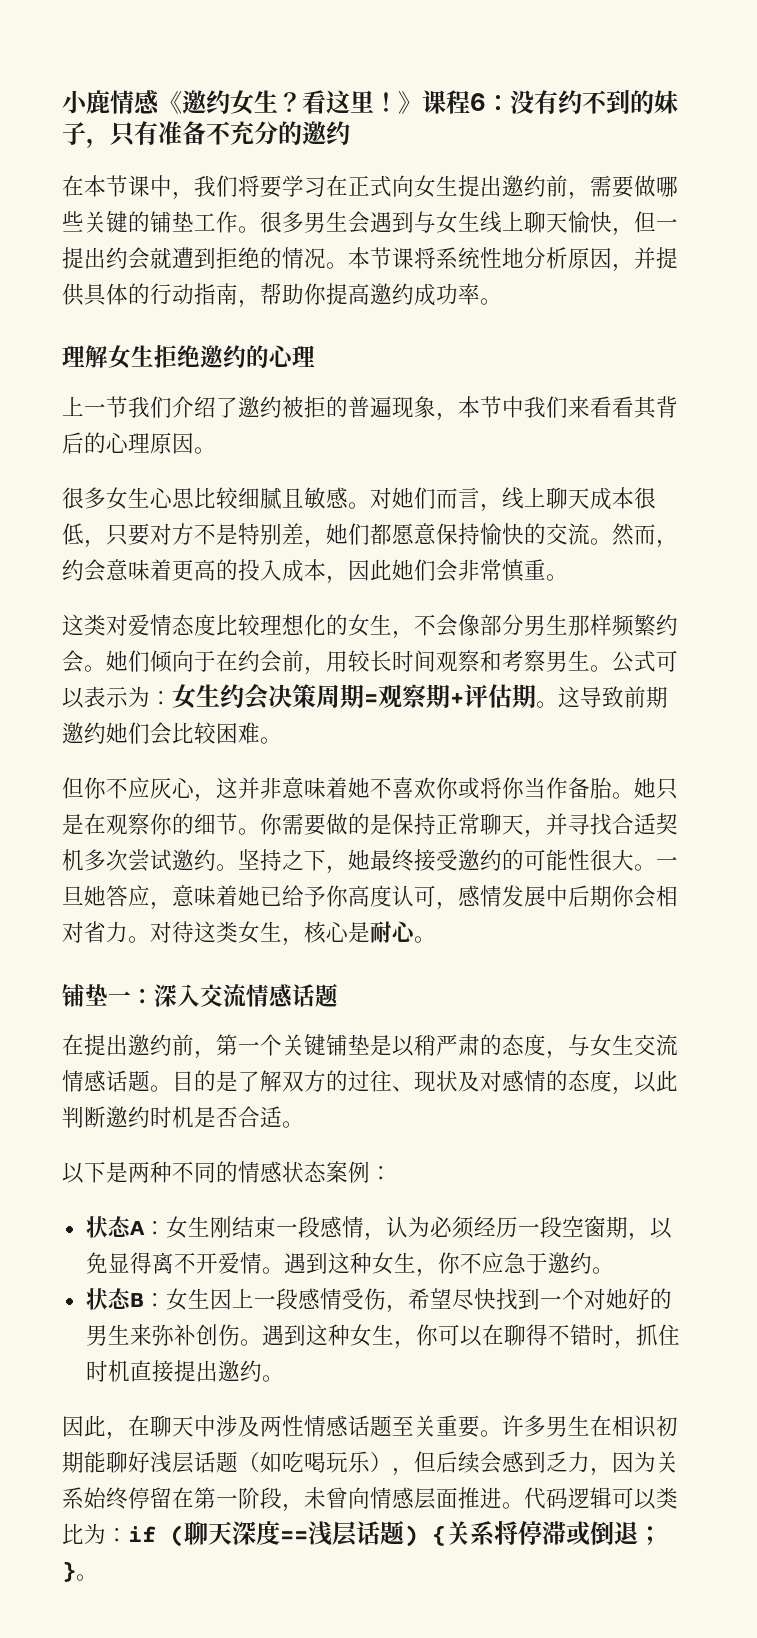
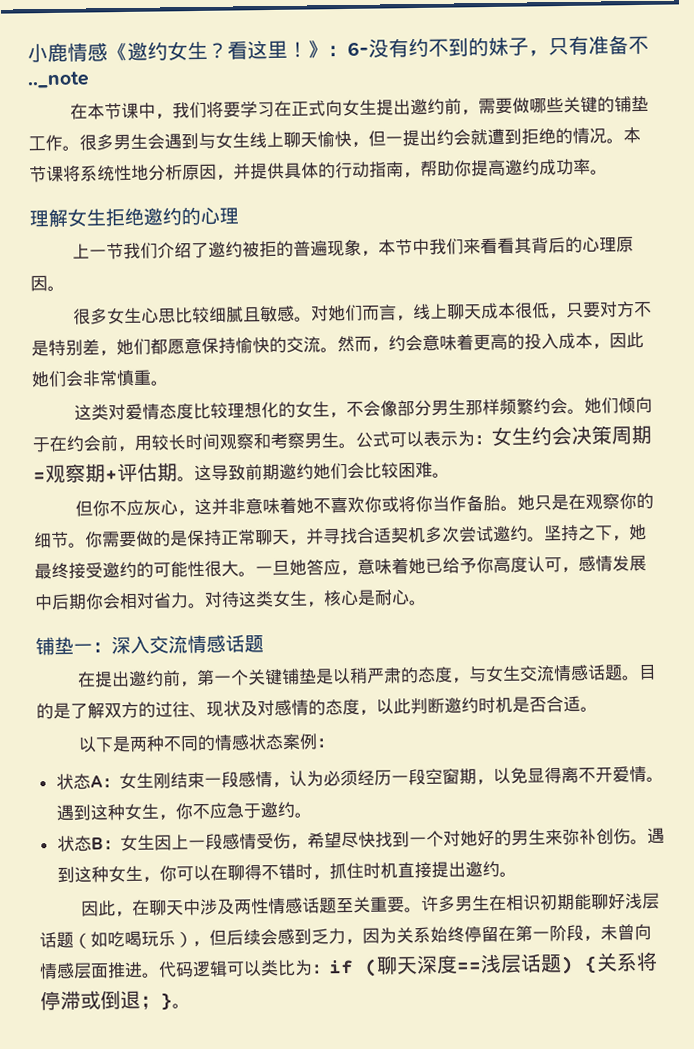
[422,90,510,114] 课程6： -> [327,41,369,57] ：6-
[230,121,350,145] 充分的邀约 -> [27,71,90,89] .._note

